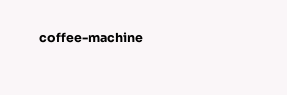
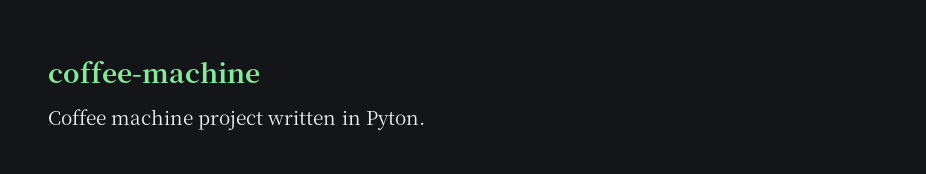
(143, 37) none -> [48,109,425,130] // Coffee machine project written in Pyton.

